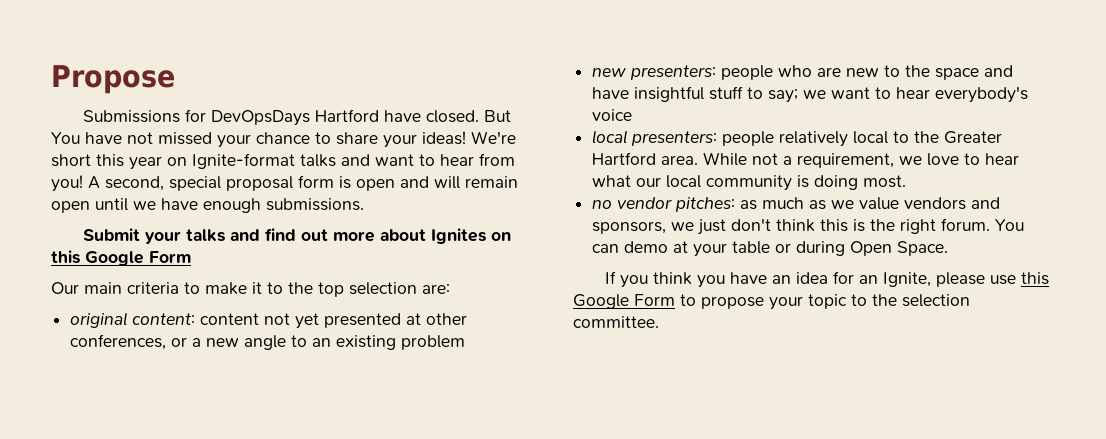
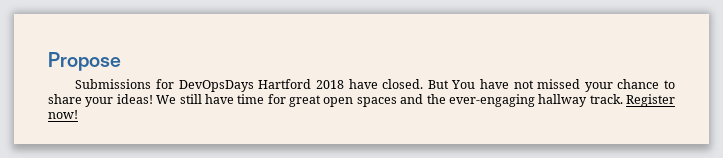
(379, 115) none -> [315,80,344,89] 2018
[471,131,516,144] [51,153,515,170] [51,175,518,192] [51,198,364,213] [82,228,511,244] [51,250,191,266] [51,282,450,297] [70,312,468,329] [70,334,466,350] [592,65,1014,80] [592,86,1029,103] [592,109,633,121] [592,130,1003,147] [592,152,1020,168] [592,175,907,191] [592,197,1001,212] [592,218,1025,235] [592,241,949,257] [604,271,1049,288] [573,294,970,310] [573,316,659,328] We're short this year on Ignite-format talks and want to hear from you! A second, special proposal form is open and will remain open until we have enough submissions. // Submit your talks and find out more about Ignites on this Google Form // Our main criteria to make it to the top selection are: // original content: content not yet presented at other conferences, or a new angle to an existing problem // new presenters: people who are new to the space and have insightful stuff to say; we want to hear everybody's voice // local presenters: people relatively local to the Greater Hartford area. While not a requirement, we love to hear what our local community is doing most. // no vendor pitches: as much as we value vendors and sponsors, we just don't think this is the right forum. You can demo at your table or during Open Space. // If you think you have an idea for an Ignite, please use this Google Form to propose your topic to the selection committee. -> [156,94,675,107] [48,110,78,119] We still have time for great open spaces and the ever-engaging hallway track. Register now!

